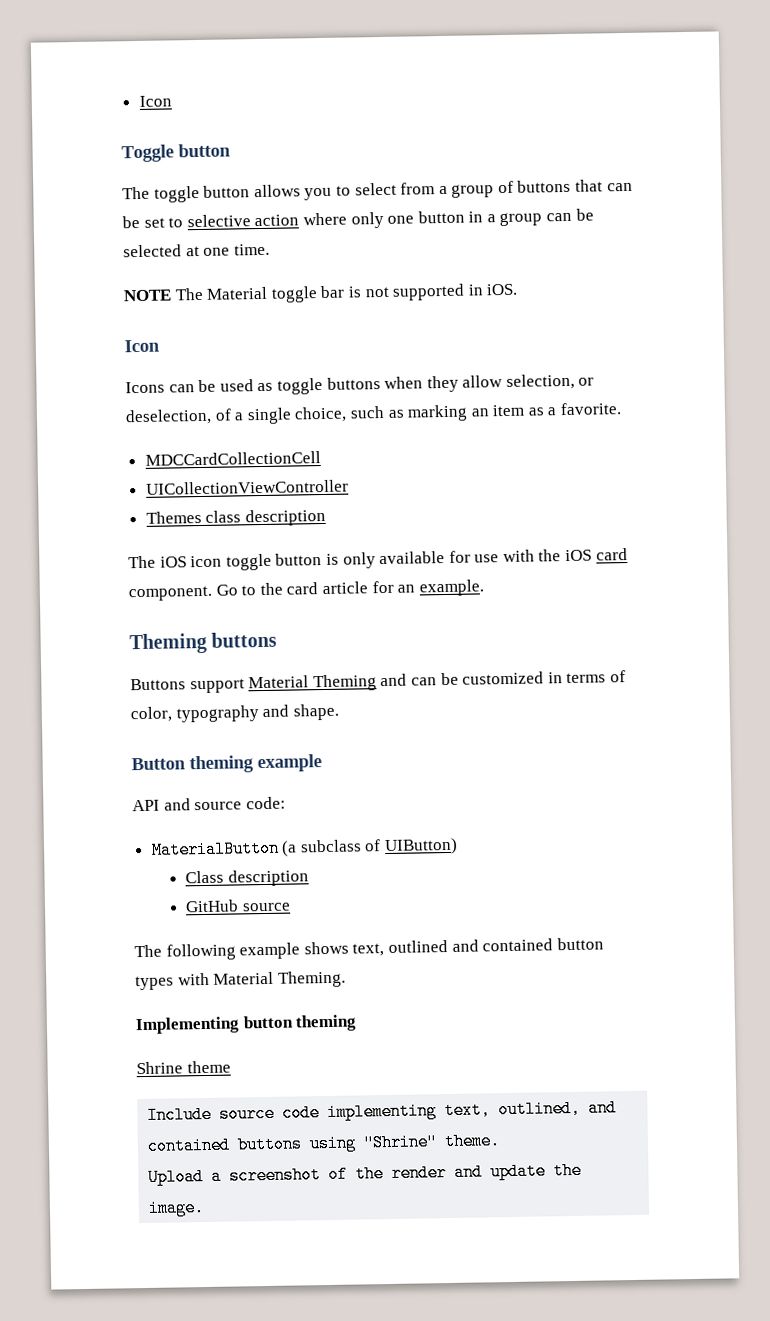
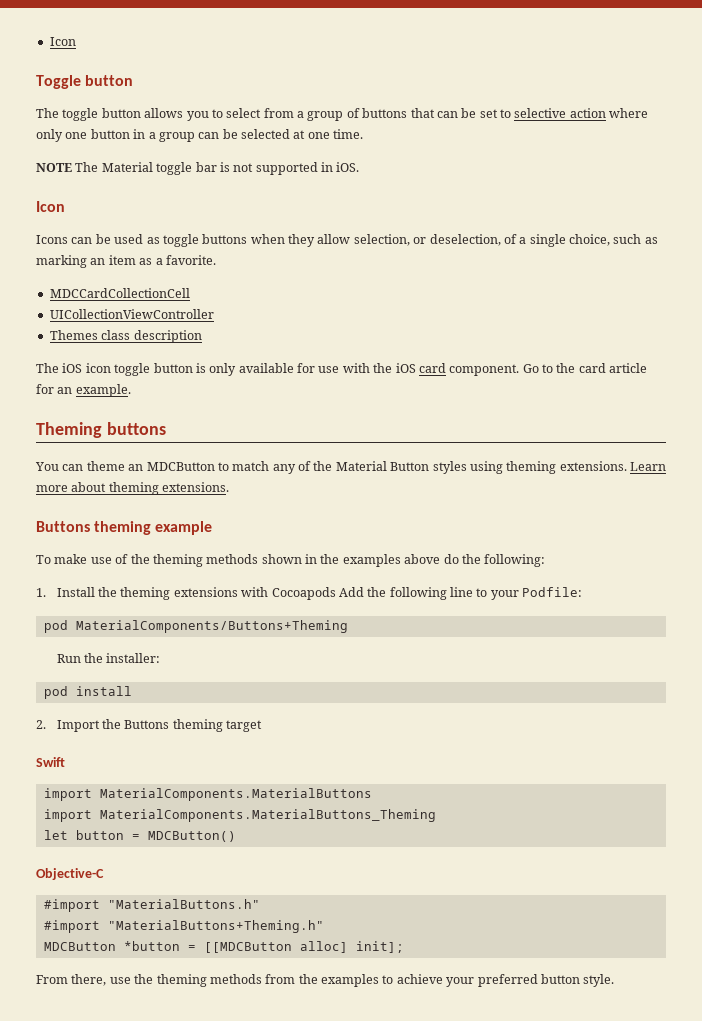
[130,670,626,694] [130,703,339,723] [131,754,322,774] [132,796,286,812] [150,837,459,859] [185,869,309,887] [185,899,291,913] [134,937,604,961] [135,970,346,991] [135,1014,358,1035] [136,1060,231,1075] [147,1099,618,1124] [147,1132,502,1155] [148,1161,583,1186] [148,1199,206,1217] Buttons support Material Theming and can be customized in terms of color, typography and shape. // Button theming example // API and source code: // MaterialButton (a subclass of UIButton) // Class description // GitHub source // The following example shows text, outlined and contained button types with Material Theming. // Implementing button theming // Shrine theme // Include source code implementing text, outlined, and contained buttons using "Shrine" theme. // Upload a screenshot of the render and update the image. -> [35,461,666,474] [36,482,230,495] [36,521,213,535] [36,554,546,567] [36,587,583,600] [43,620,348,633] [56,653,161,663] [43,686,132,699] [36,719,263,732] [36,757,65,767] [43,788,372,801] [43,809,436,822] [43,830,236,842] [36,868,104,880] [43,899,260,912] [43,920,324,933] [43,941,404,953] [36,974,615,987] You can theme an MDCButton to match any of the Material Button styles using theming extensions. Learn more about theming extensions. // Buttons theming example // To make use of the theming methods shown in the examples above do the following: // 1. Install the theming extensions with Cocoapods Add the following line to your Podfile: // pod MaterialComponents/Buttons+Theming // Run the installer: // pod install // 2. Import the Buttons theming target // Swift // import MaterialComponents.MaterialButtons // import MaterialComponents.MaterialButtons_Theming // let button = MDCButton() // Objective-C // #import "MaterialButtons.h" // #import "MaterialButtons+Theming.h" // MDCButton *button = [[MDCButton alloc] init]; // From there, use the theming methods from the examples to achieve your preferred button style.

